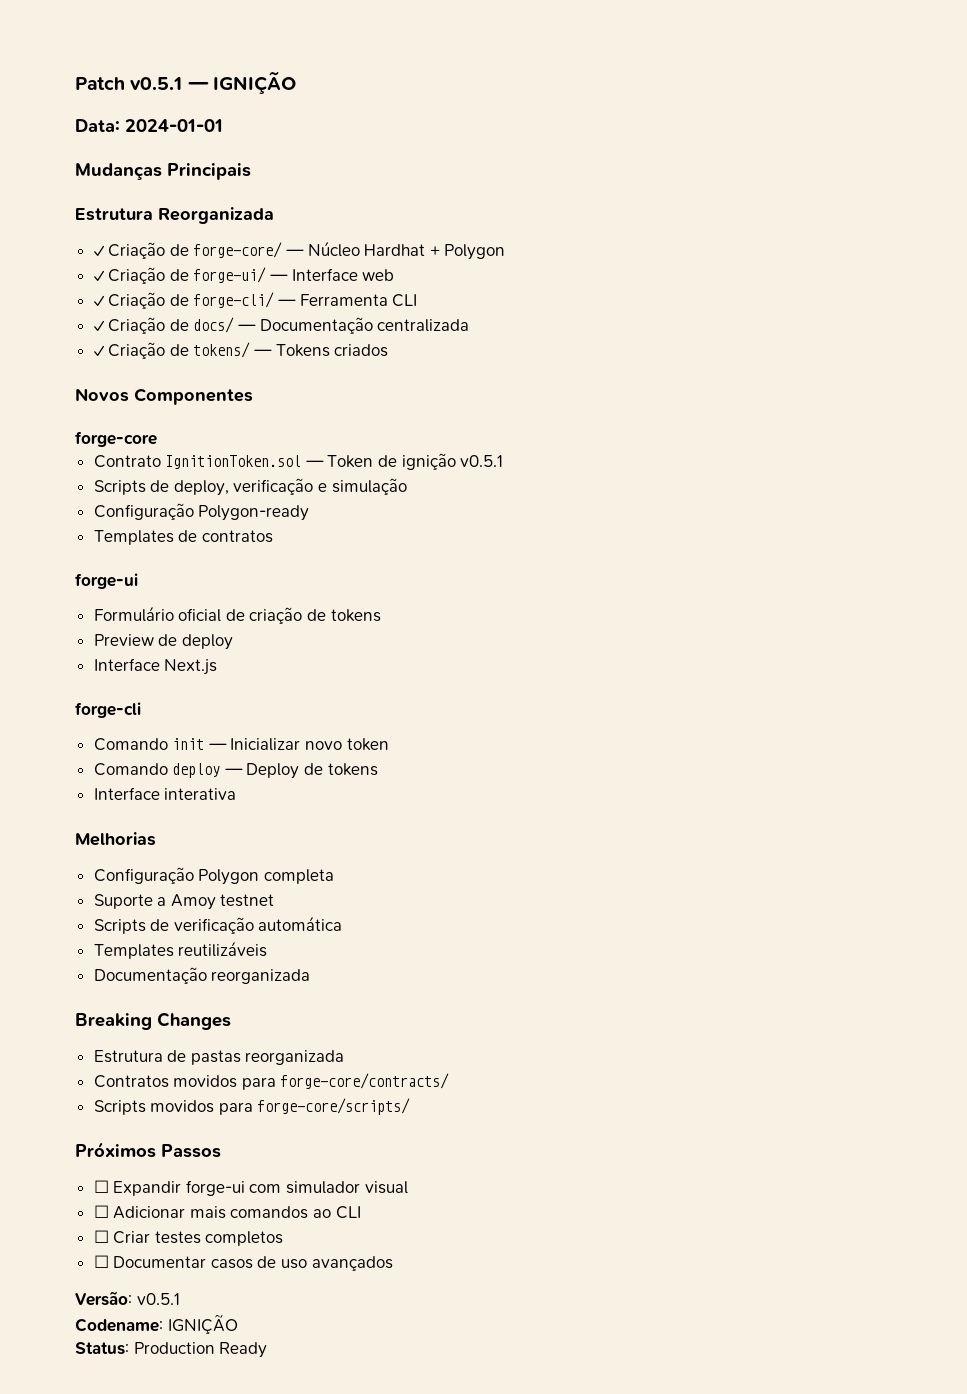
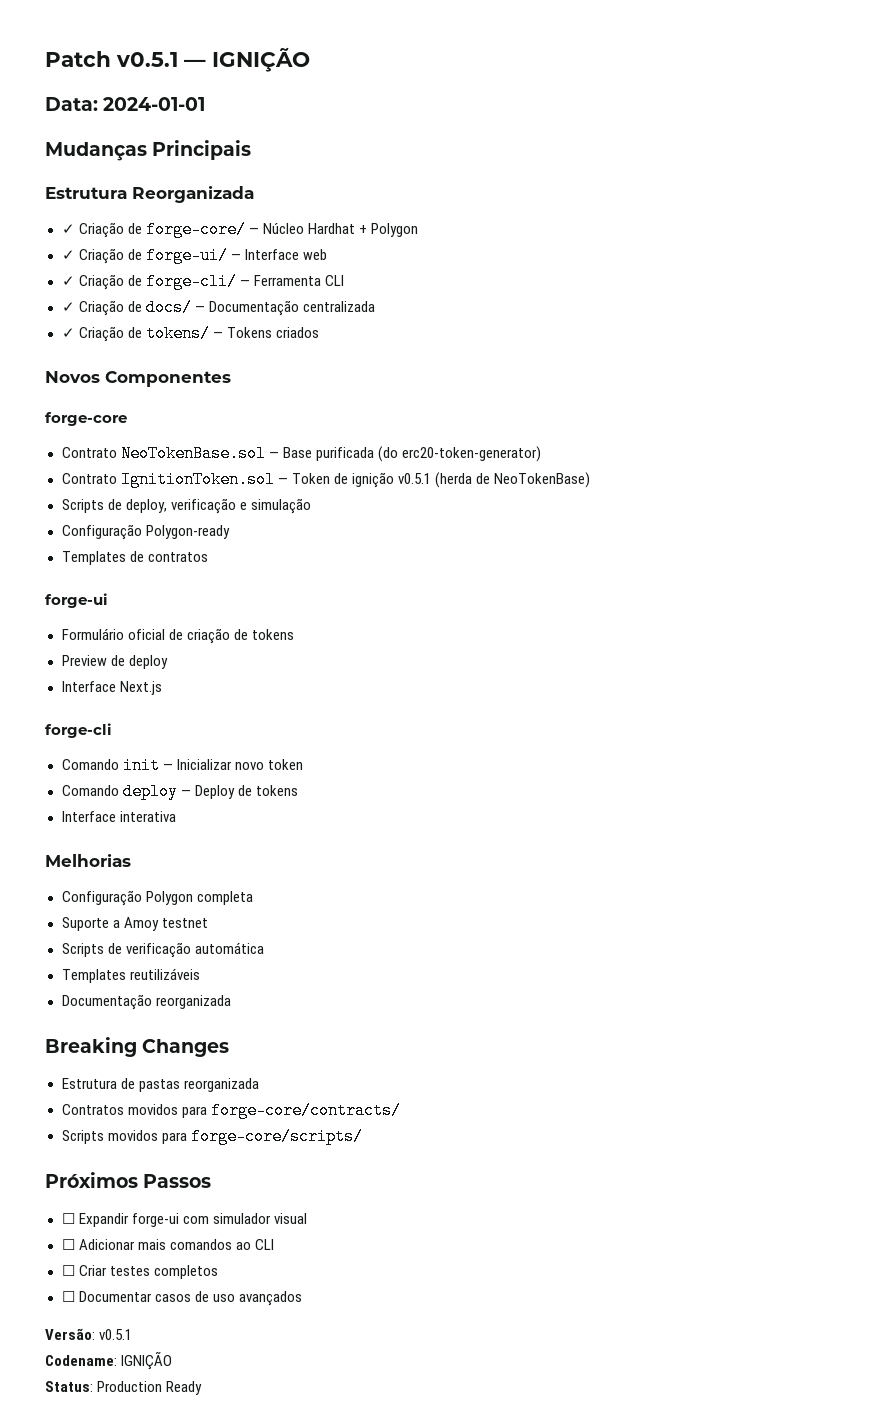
(157, 439) none -> [61,445,541,462] // Contrato NeoTokenBase.sol — Base purificada (do erc20-token-generator)
(504, 461) none -> [434,472,590,488] (herda de NeoTokenBase)

